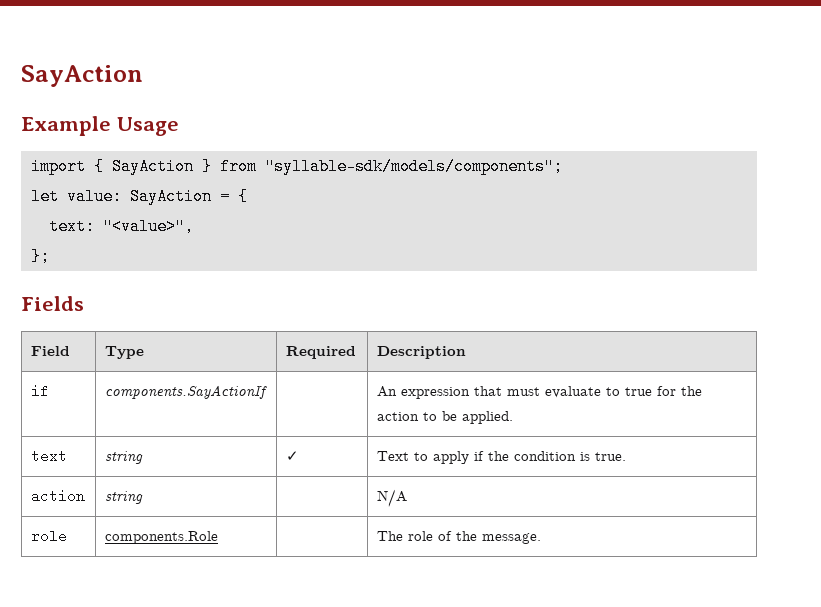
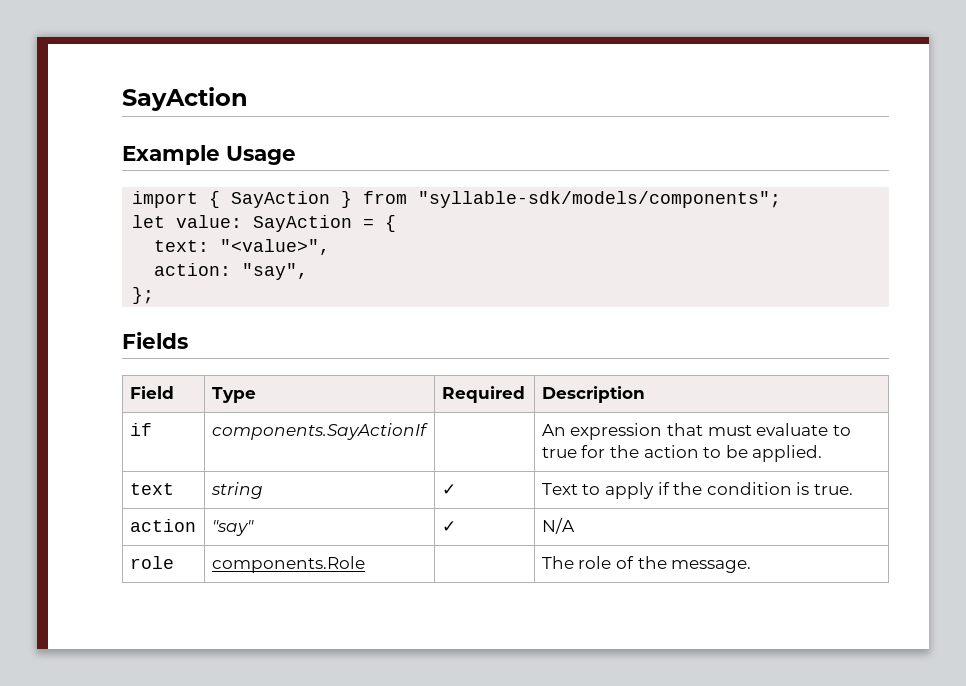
(194, 226) none -> [154,263,309,280] // action: "say",
[104,491,143,504] string | -> [211,520,254,536] [441,521,456,532] "say" | ✓

